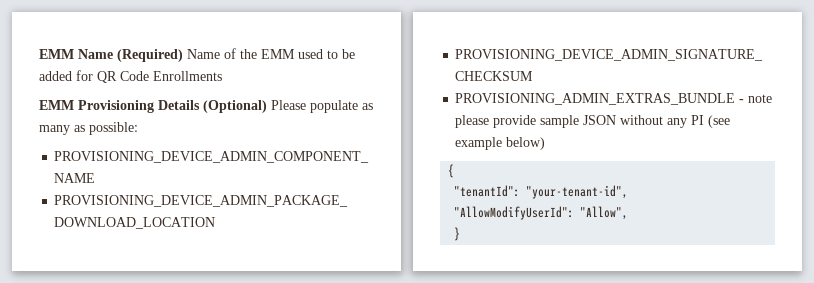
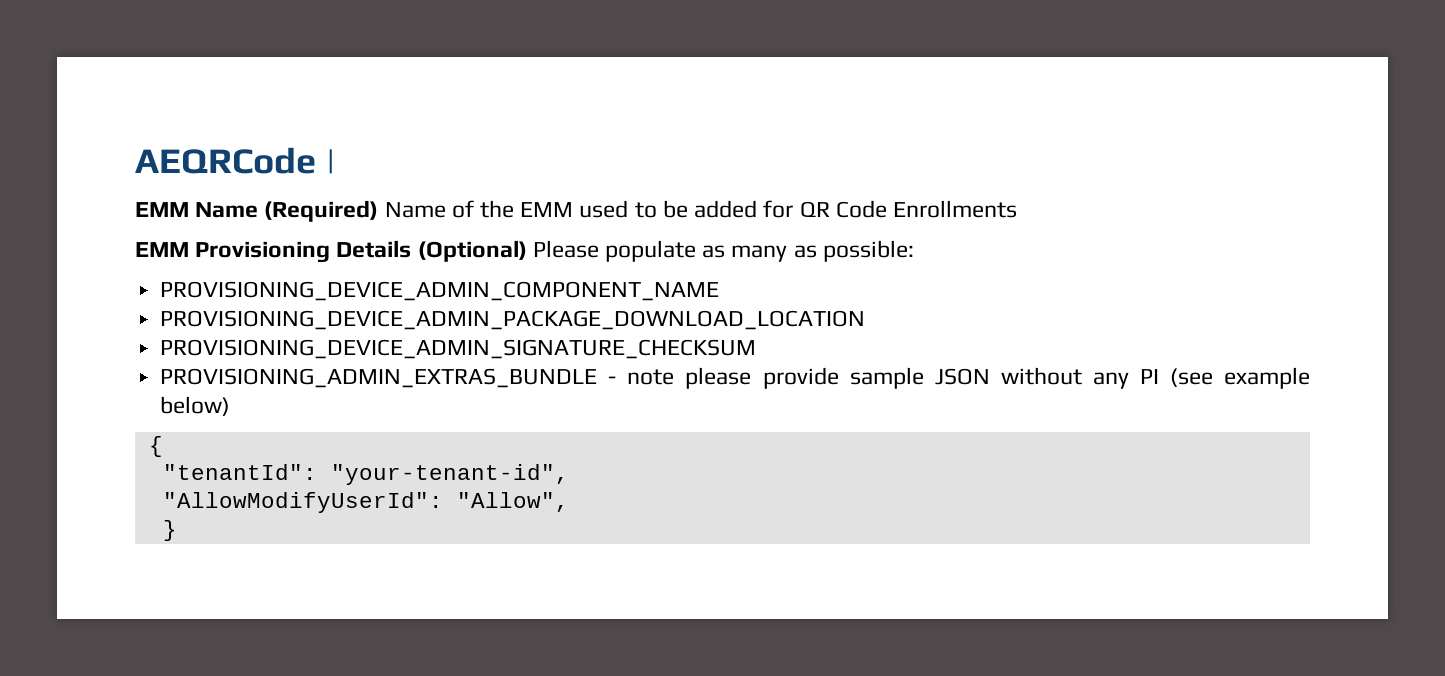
(39, 54) none -> [135,147,336,174] AEQRCode | //

